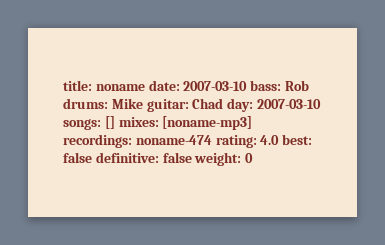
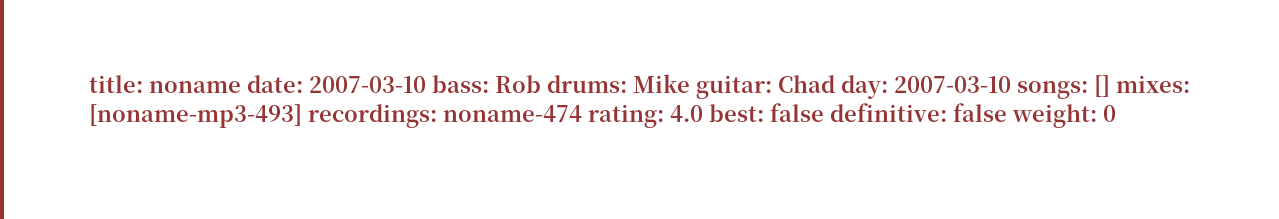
[162,116,253,130] [noname-mp3] -> [89,104,302,128] [noname-mp3-493]

